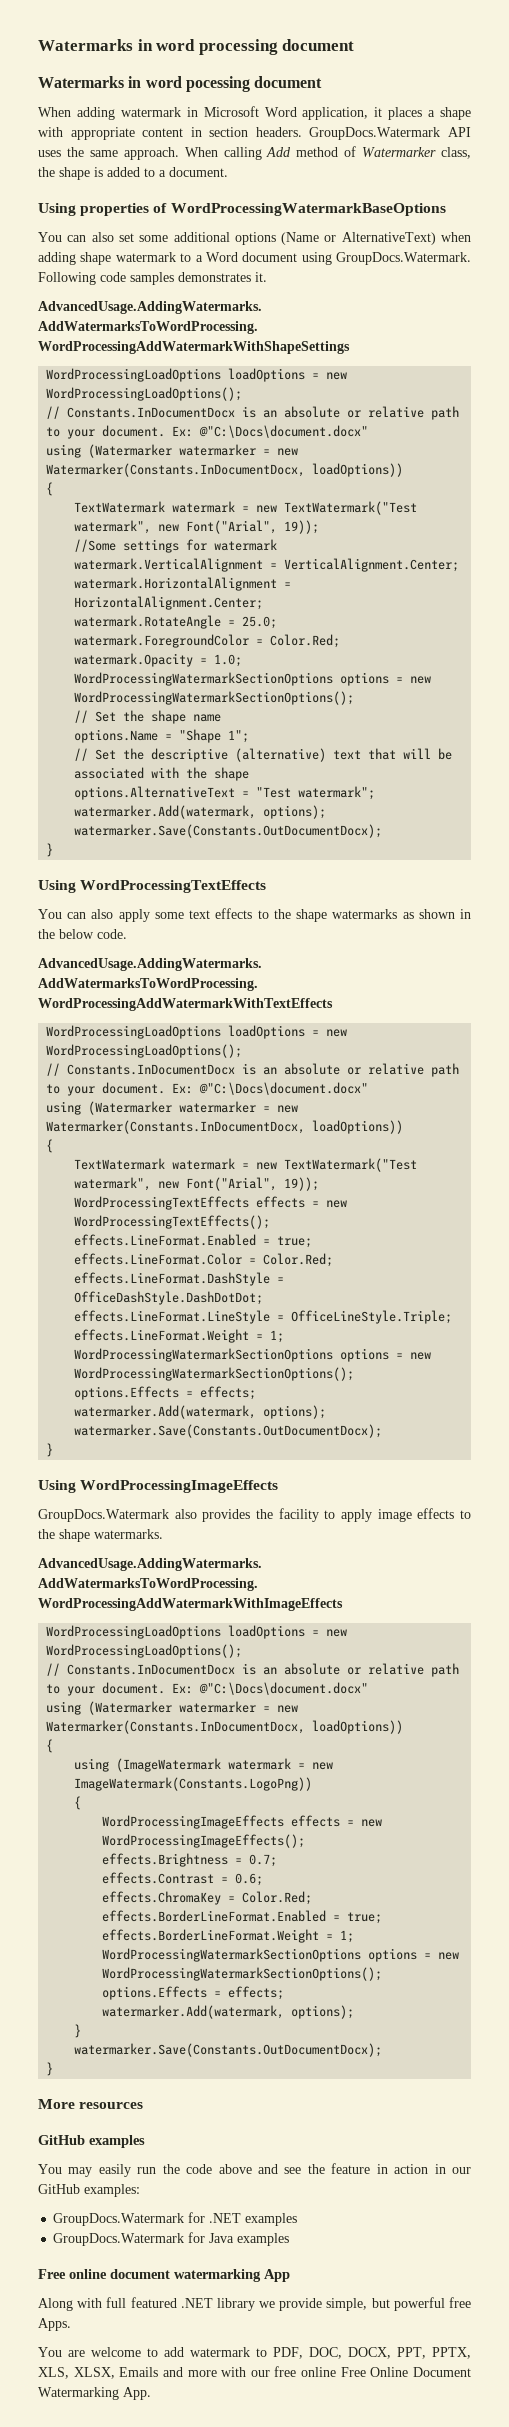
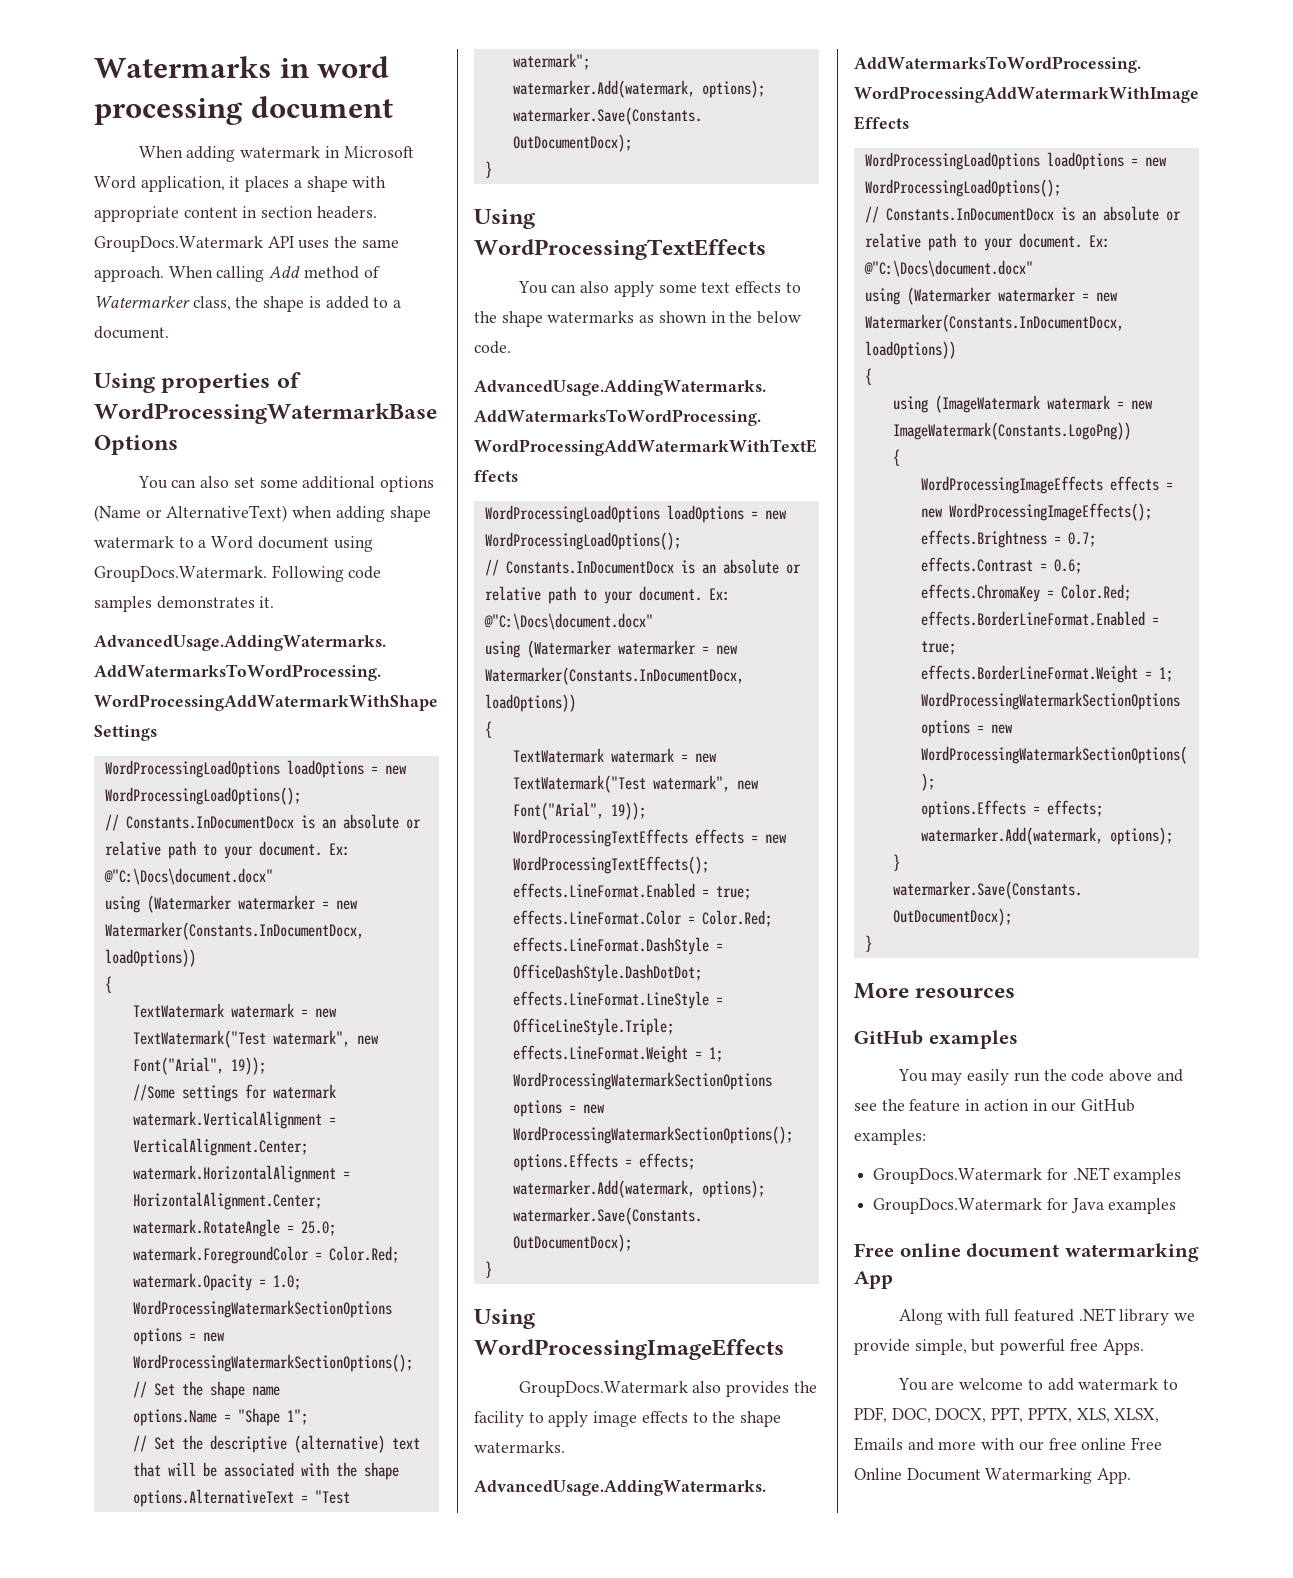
[38,76,323,92] // Watermarks in word pocessing document -> (393, 107) none

